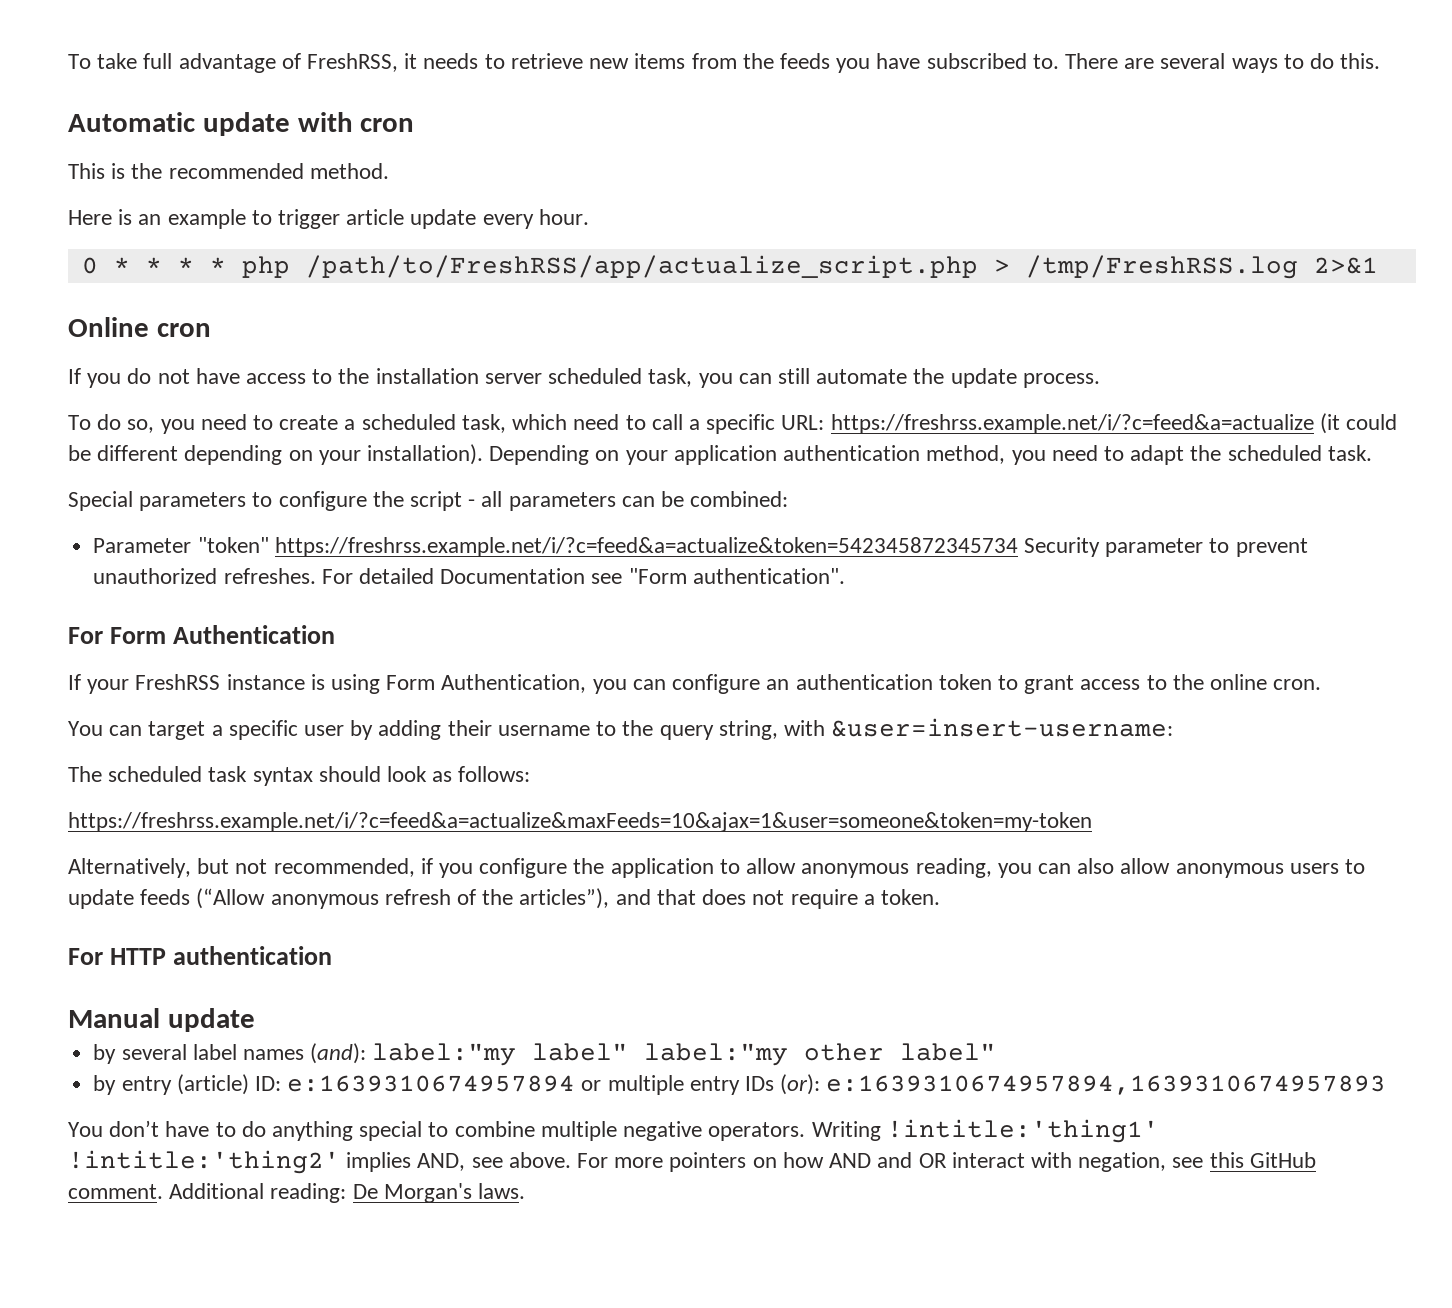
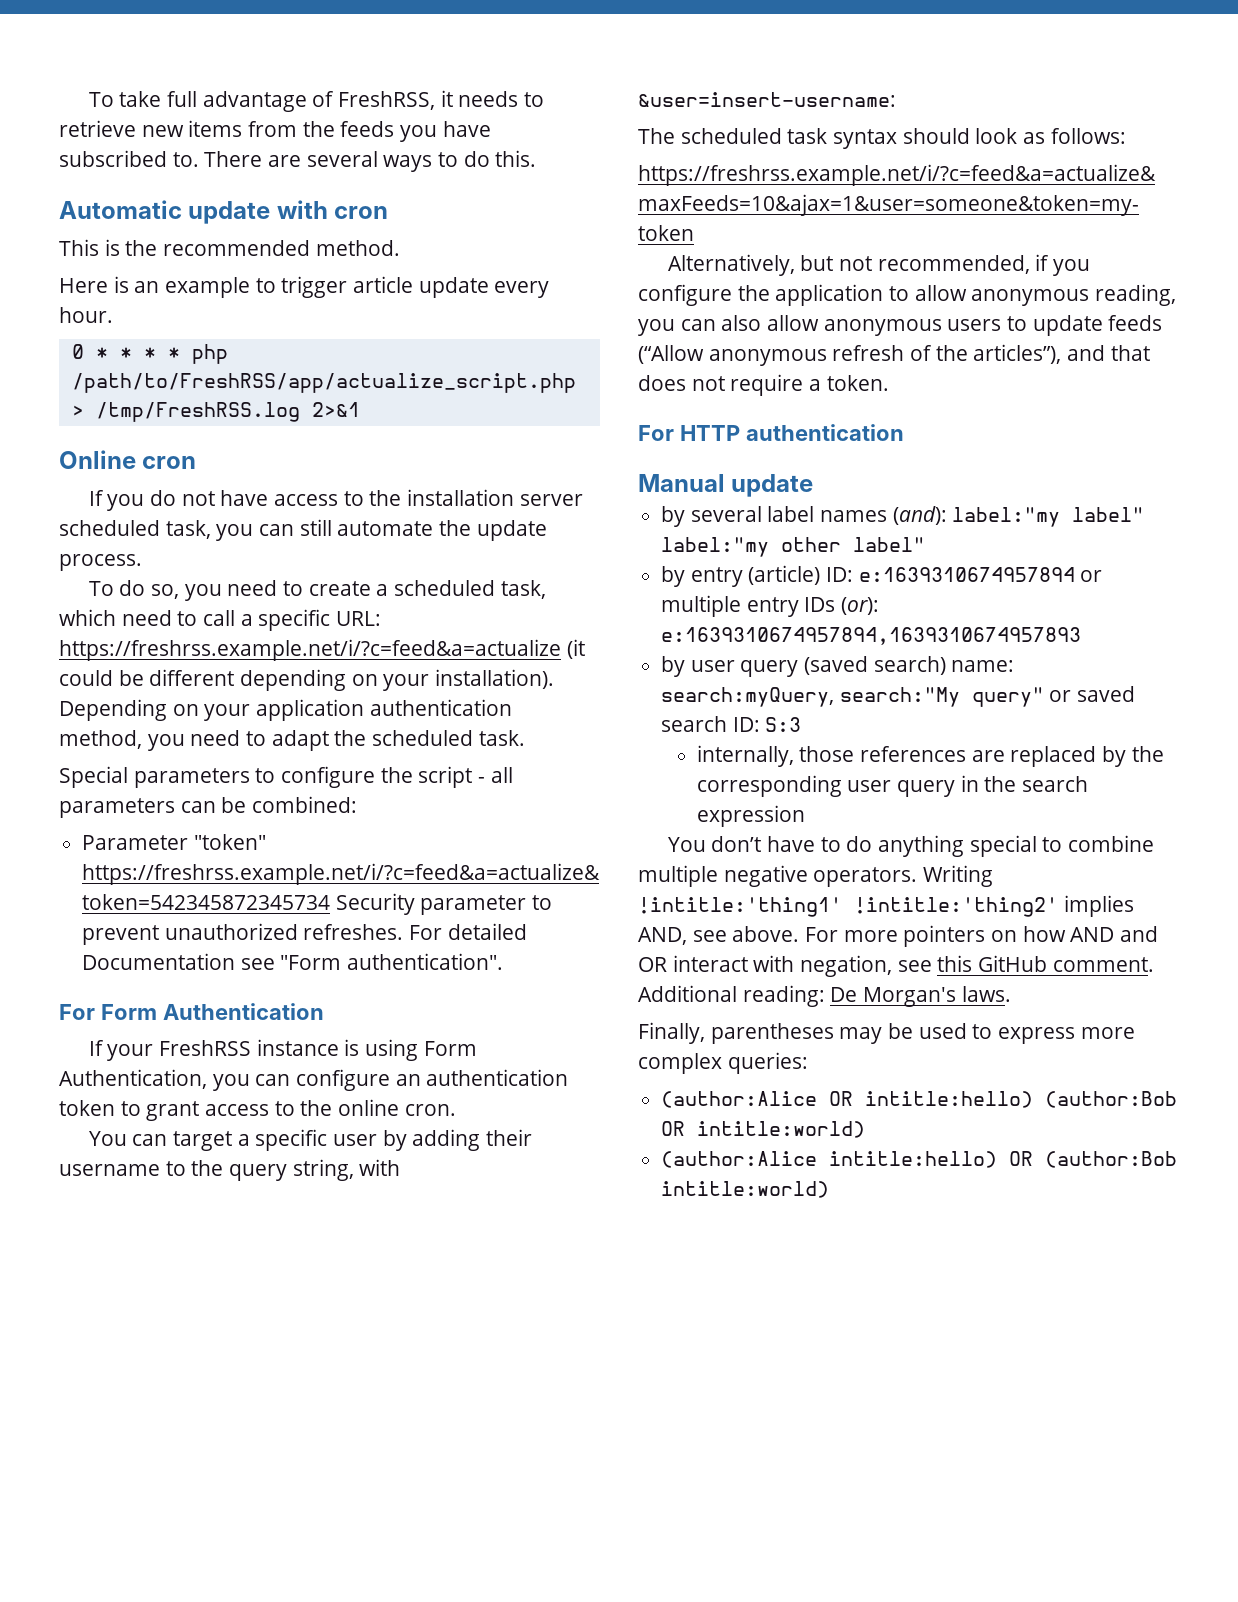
(1387, 1085) none -> [661,656,1015,677] [661,686,1136,707] [661,716,802,732] [696,745,1164,767] [696,775,1089,797] [696,805,805,827] // by user query (saved search) name: search:myQuery, search:"My query" or saved search ID: S:3 // internally, those references are replaced by the corresponding user query in the search expression
(526, 1191) none -> [638,1022,1135,1044] [638,1052,808,1074] [661,1091,1178,1108] [661,1121,866,1138] [661,1151,1178,1168] [661,1181,830,1198] // Finally, parentheses may be used to express more complex queries: // (author:Alice OR intitle:hello) (author:Bob OR intitle:world) // (author:Alice intitle:hello) OR (author:Bob intitle:world)

